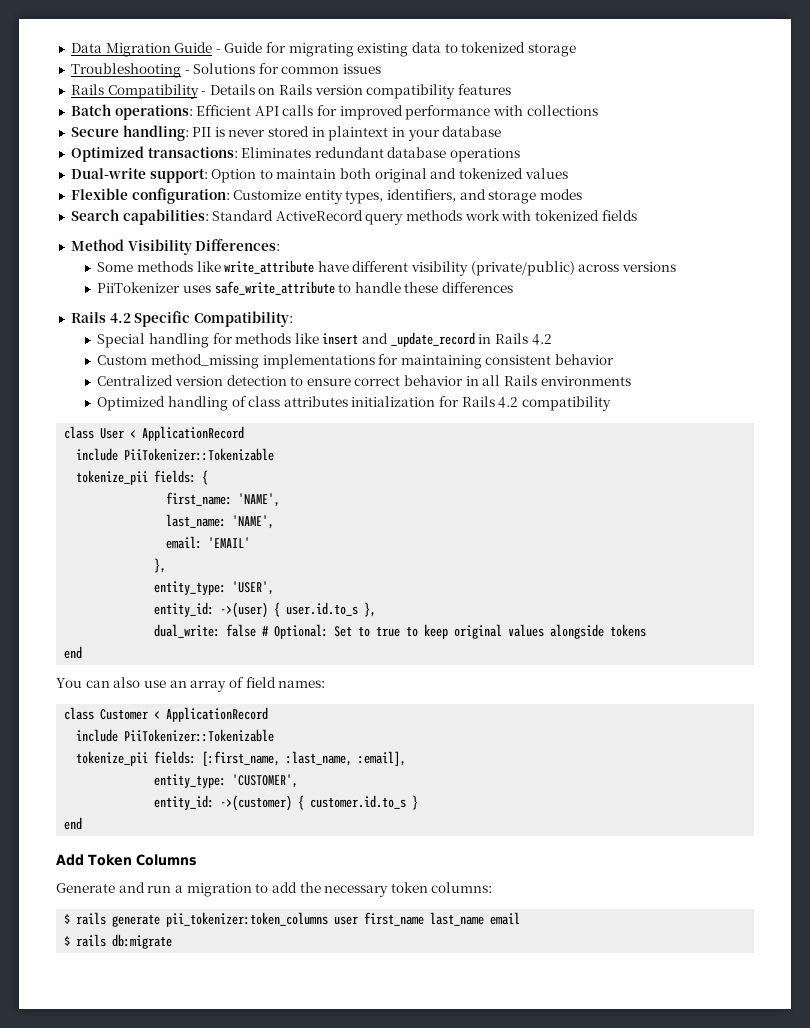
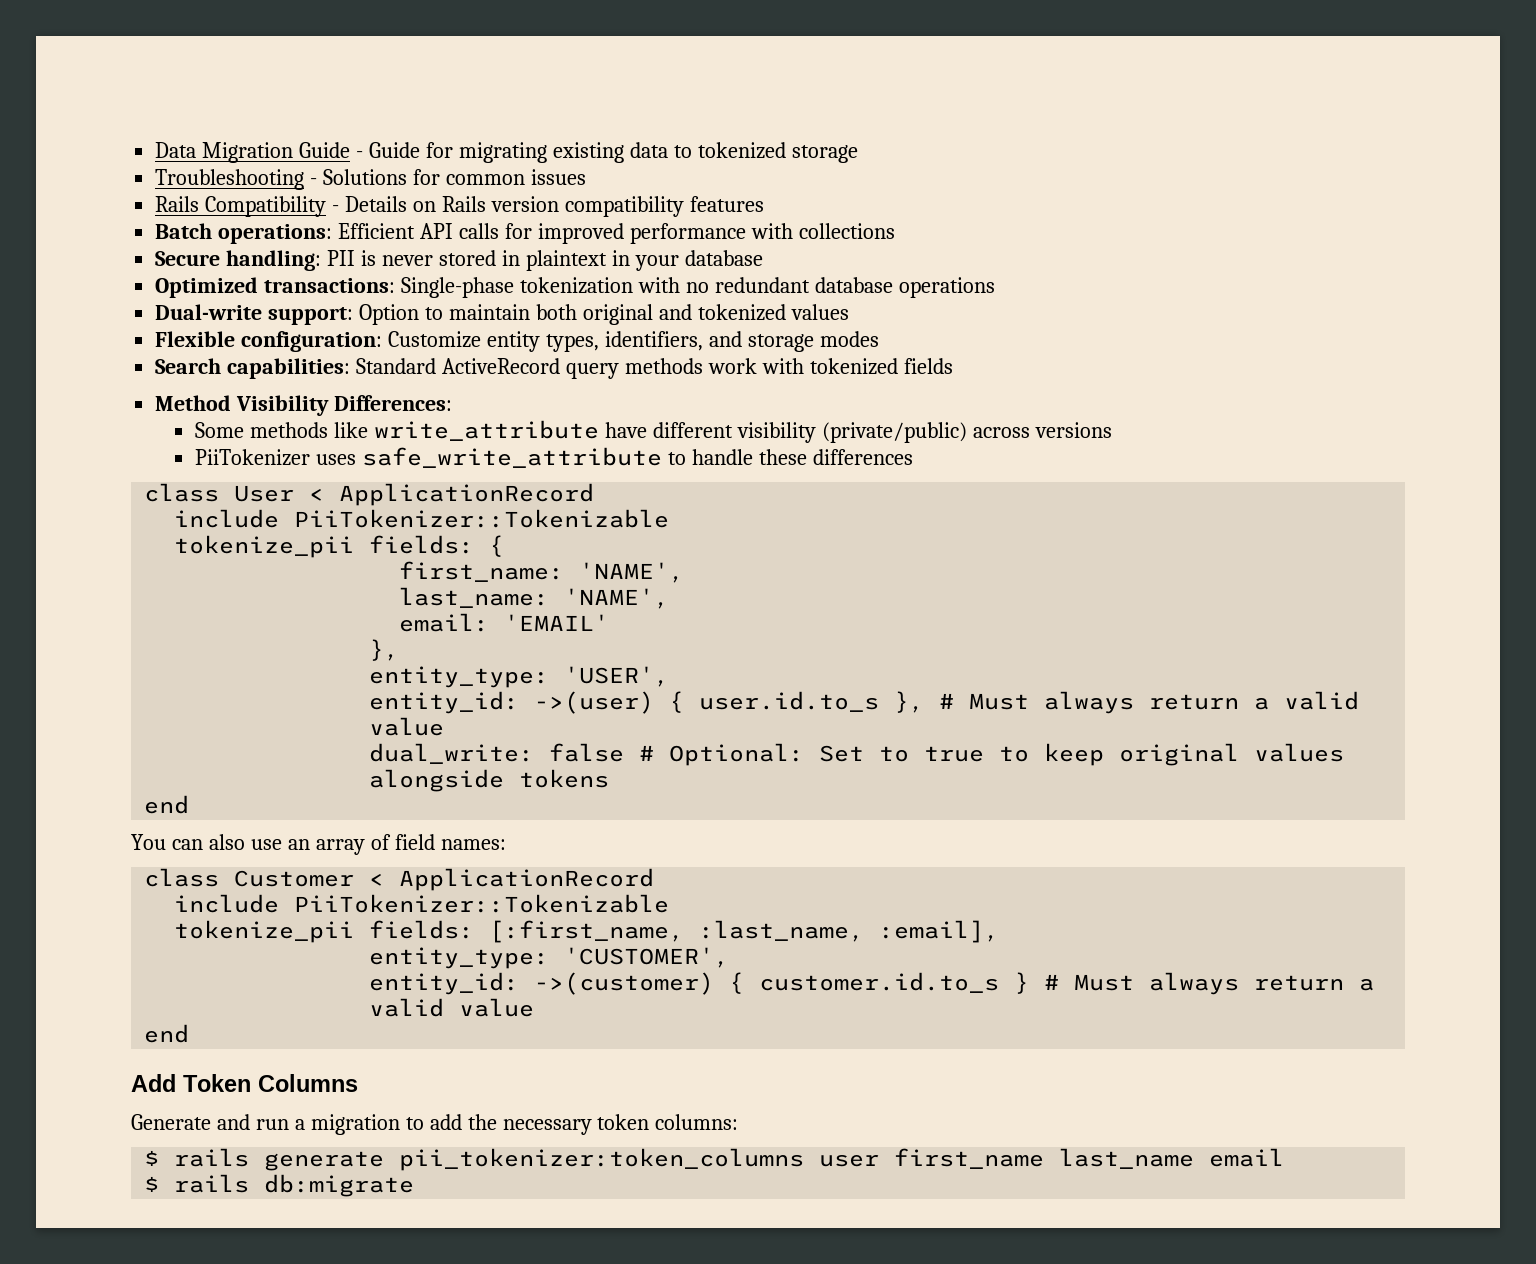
[241,147,312,158] Eliminates -> [401,277,709,298] Single-phase tokenization with no
[70,311,293,327] [97,332,552,348] [97,354,615,369] [97,375,631,386] [97,396,612,411] // Rails 4.2 Specific Compatibility: // Special handling for methods like insert and _update_record in Rails 4.2 // Custom method_missing implementations for maintaining consistent behavior // Centralized version detection to ensure correct behavior in all Rails environments // Optimized handling of class attributes initialization for Rails 4.2 compatibility -> (913, 457) none
(377, 609) none -> [939,691,1360,714] [369,717,445,736] # Must always return a valid value
(419, 802) none -> [1044,972,1375,995] [369,998,535,1017] # Must always return a valid value

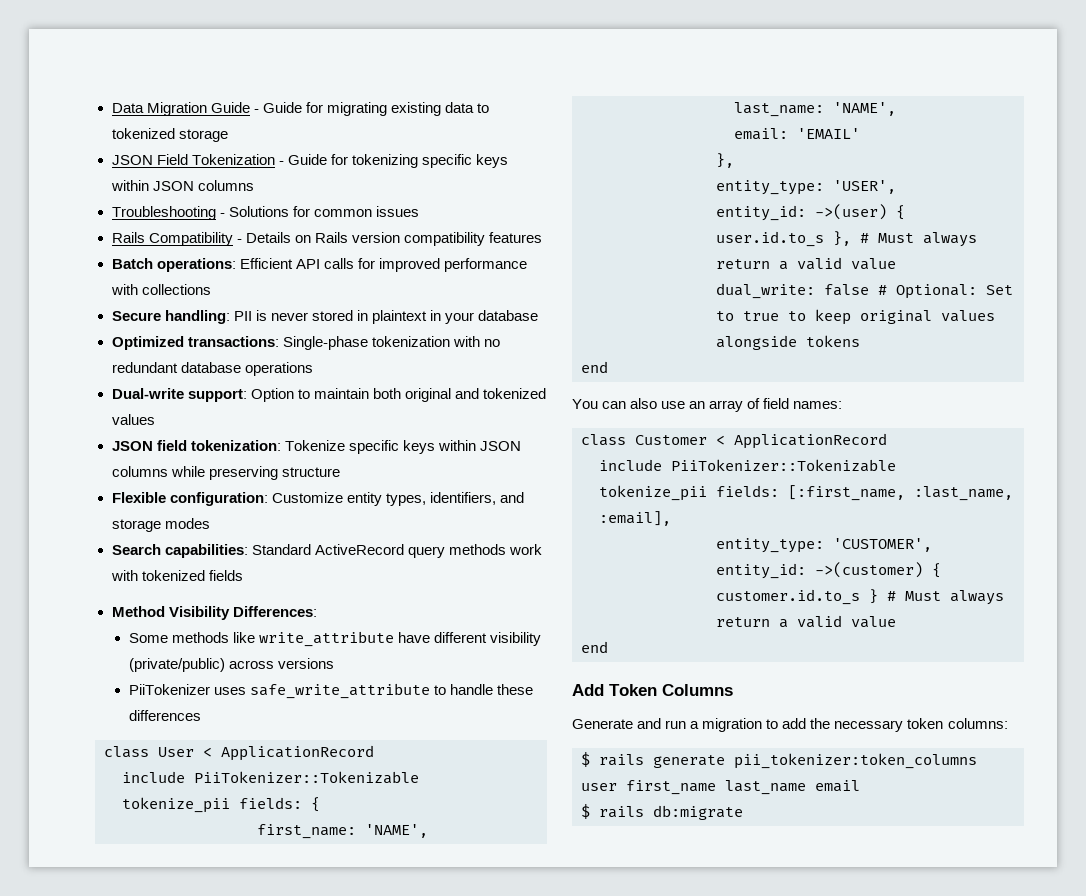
(858, 154) none -> [111,154,508,168] [110,180,254,191] // JSON Field Tokenization - Guide for tokenizing specific keys within JSON columns
(849, 312) none -> [111,440,521,454] [111,466,340,480] // JSON field tokenization: Tokenize specific keys within JSON columns while preserving structure

